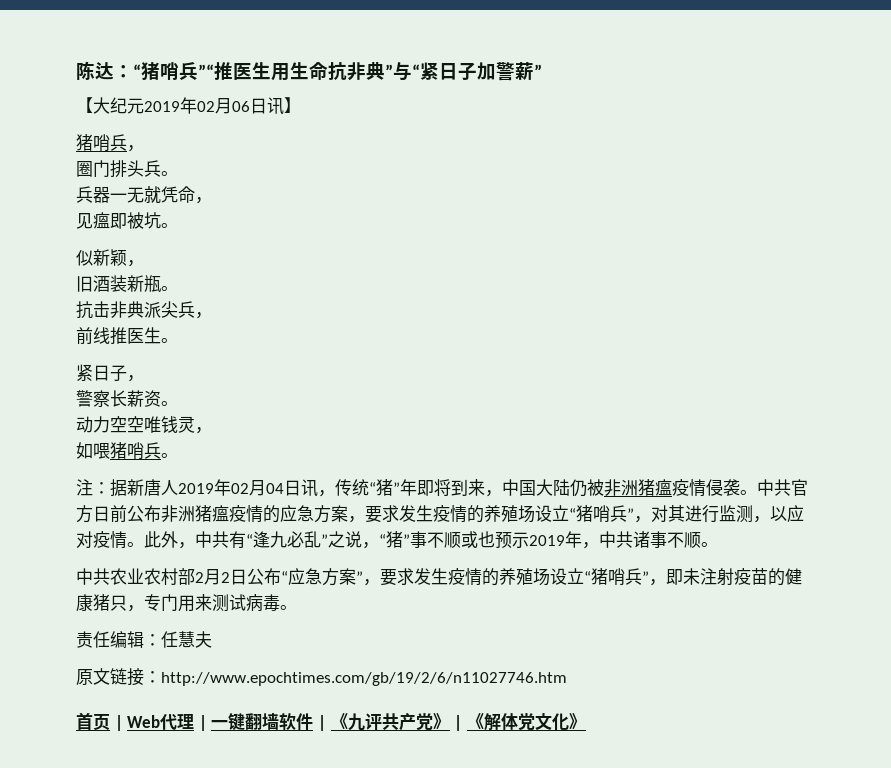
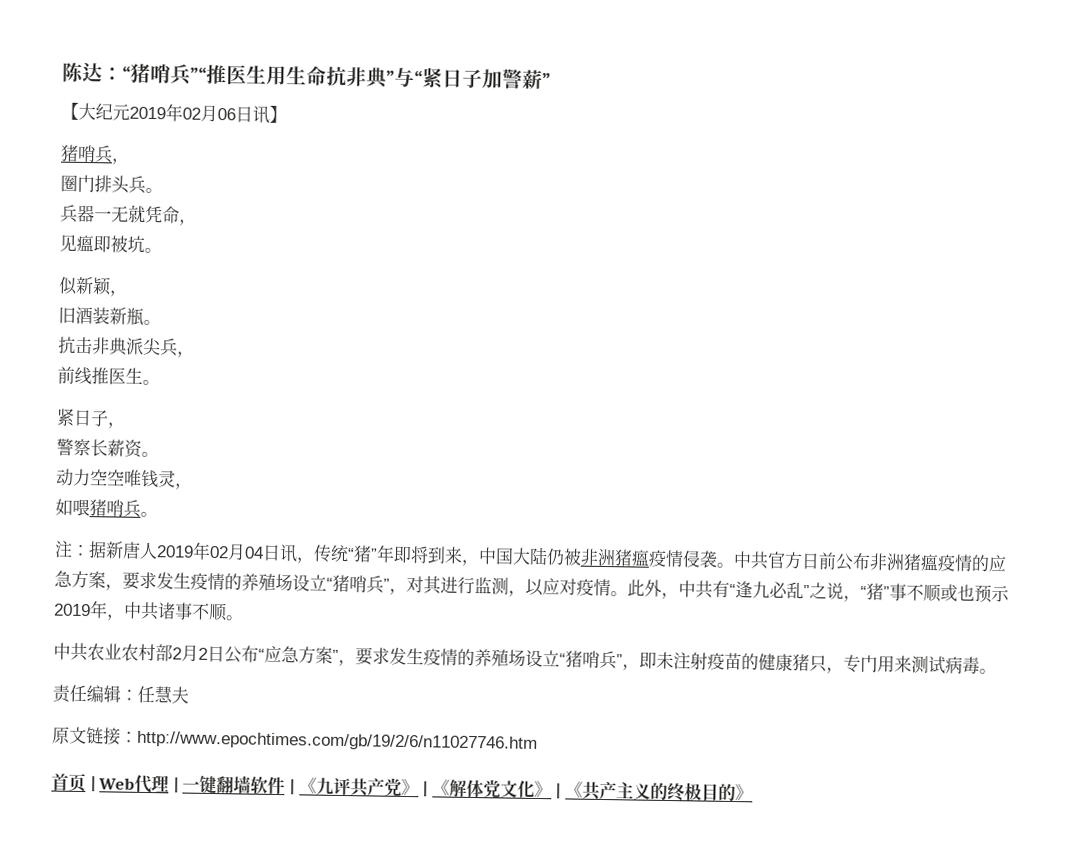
(586, 721) none -> [555,781,753,802] | 《共产主义的终极目的》

